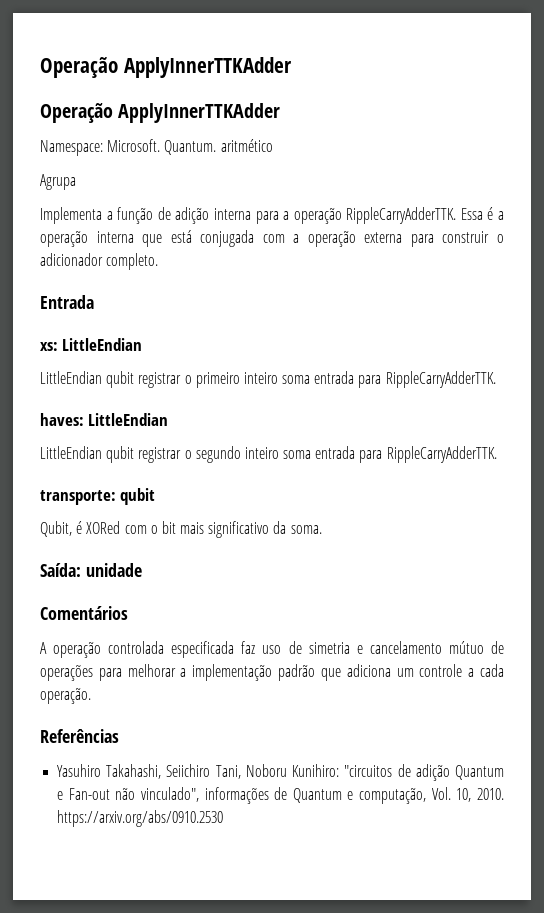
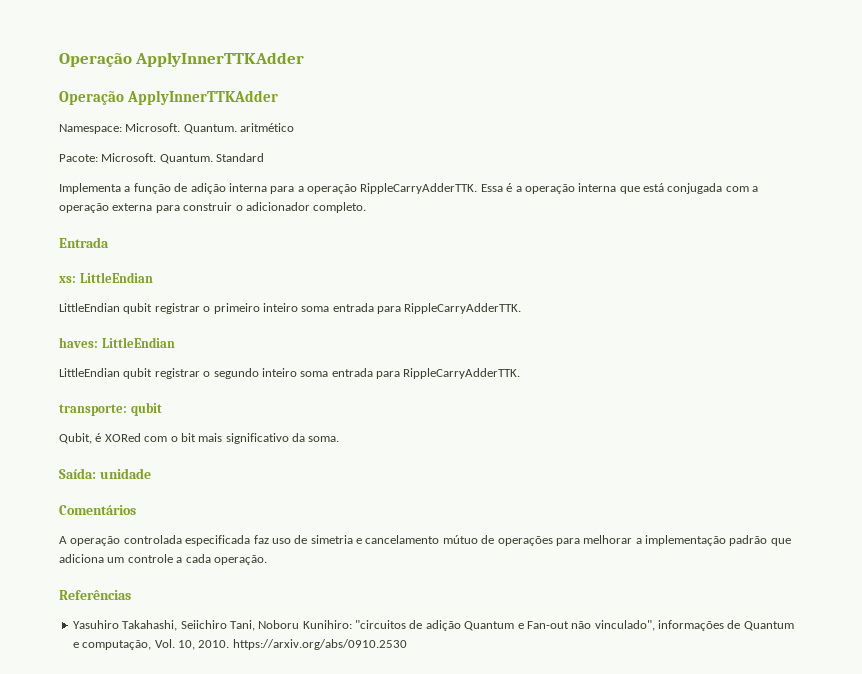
[40,174,76,190] Agrupa -> [59,153,265,164] Pacote: Microsoft. Quantum. Standard

